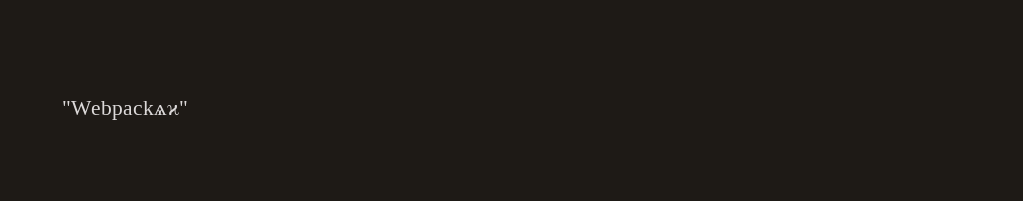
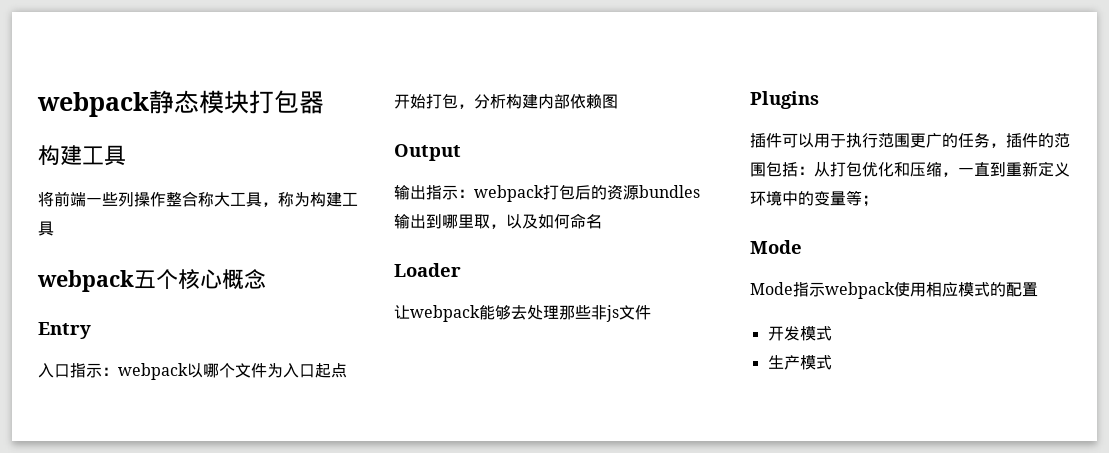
[62,101,188,120] "Webpackѧϰ" -> [37,90,324,117] [38,145,126,166] [38,191,358,207] [38,221,54,236] [37,269,266,292] [38,322,91,339] [38,363,347,380] [394,93,618,109] [394,144,461,161] [394,184,700,202] [394,213,602,229] [394,263,461,277] [394,305,651,322] [750,91,819,109] [750,132,1070,148] [750,161,1070,177] [750,190,878,207] [750,240,802,254] [750,282,1038,299] [767,326,832,341] [767,355,832,370] webpack静态模块打包器 // 构建工具 // 将前端一些列操作整合称大工具，称为构建工具 // webpack五个核心概念 // Entry // 入口指示：webpack以哪个文件为入口起点开始打包，分析构建内部依赖图 // Output // 输出指示：webpack打包后的资源bundles输出到哪里取，以及如何命名 // Loader // 让webpack能够去处理那些非js文件 // Plugins // 插件可以用于执行范围更广的任务，插件的范围包括：从打包优化和压缩，一直到重新定义环境中的变量等； // Mode // Mode指示webpack使用相应模式的配置 // 开发模式 // 生产模式

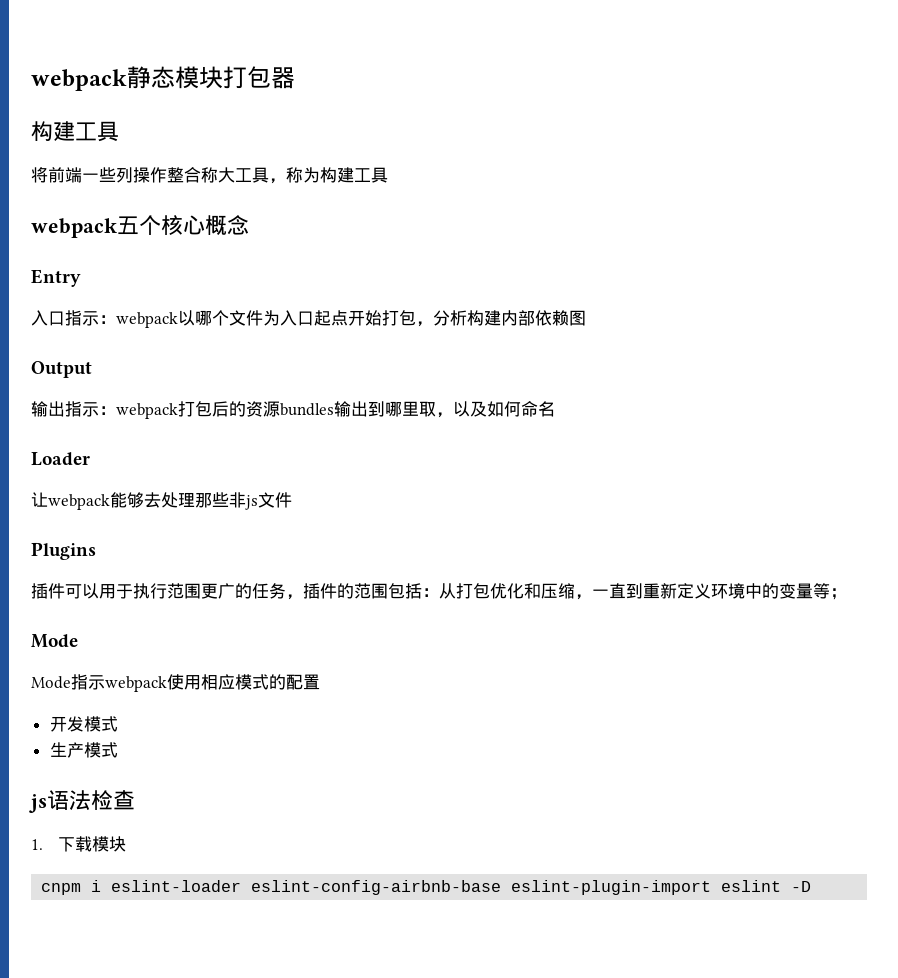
(832, 362) none -> [29,790,135,813] [31,836,126,852] [41,880,812,895] // js语法检查 // 1.下载模块 // cnpm i eslint-loader eslint-config-airbnb-base eslint-plugin-import eslint -D

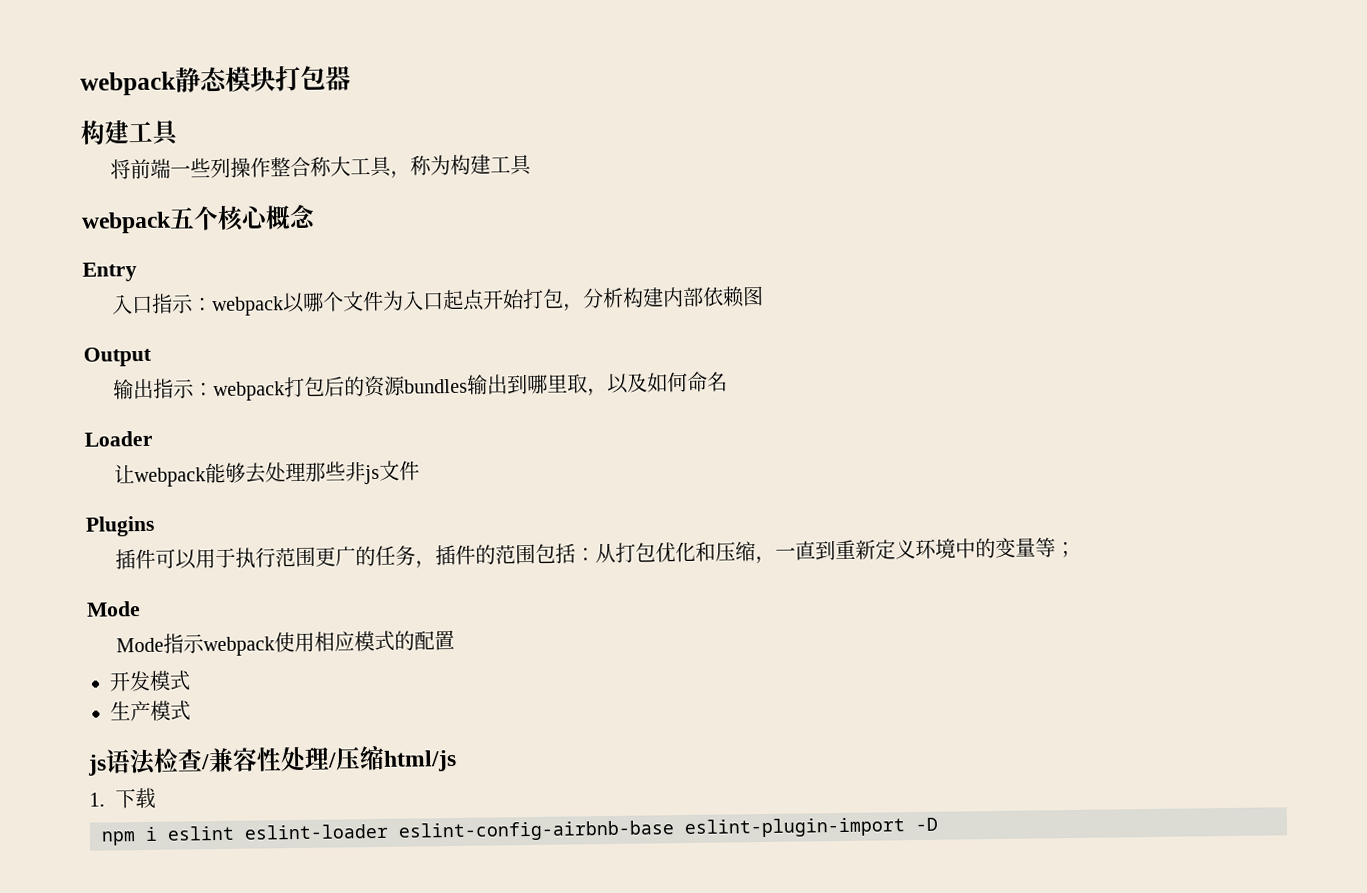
(135, 800) none -> [200,745,457,773] /兼容性处理/压缩html/js
[91,836,126,852] [41,880,102,895] 模块 // cnpm i -> [101,825,235,846] // npm i eslint
[721,880,782,892] eslint -> (906, 828) none

